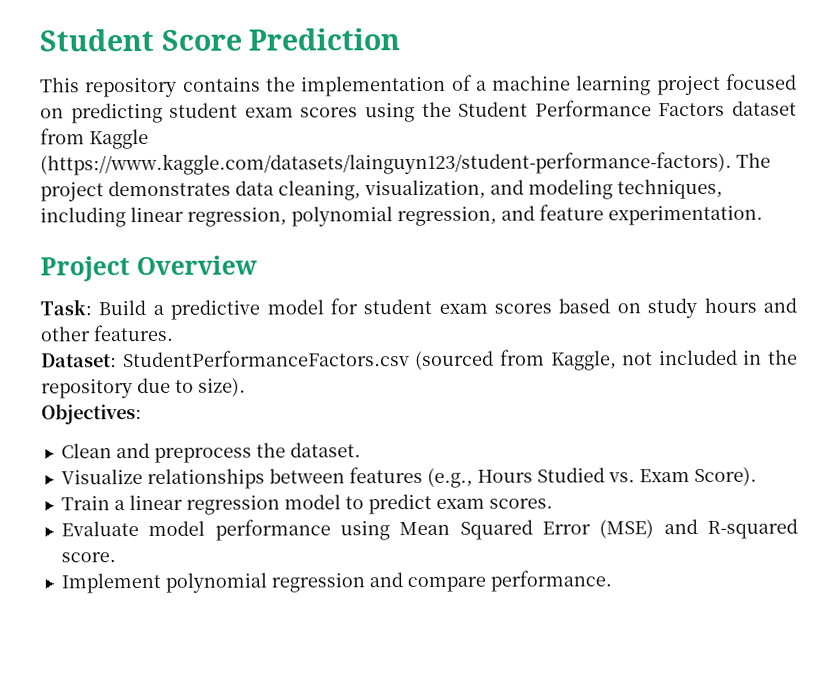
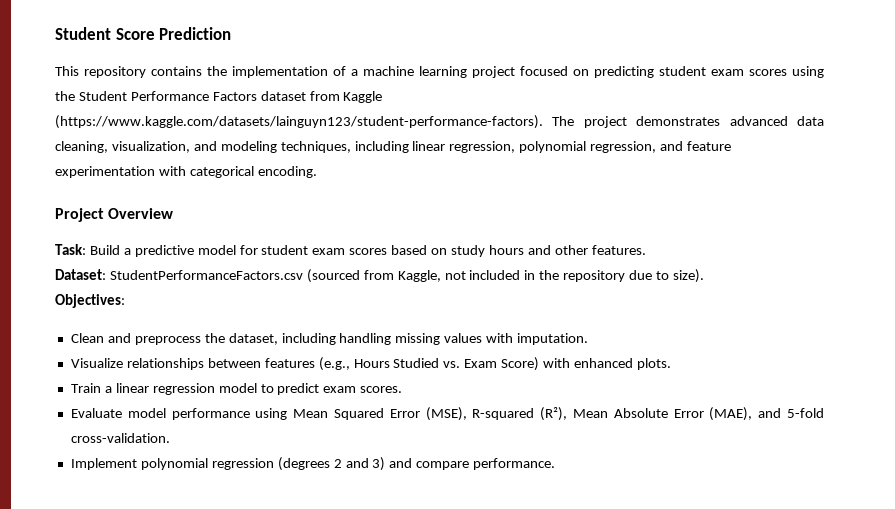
(231, 188) none -> [729,116,788,126] advanced
[608,204,763,226] experimentation. -> [55,166,317,178] experimentation with categorical encoding.
[289,442,361,458] dataset. -> [228,333,589,345] dataset, including handling missing values with imputation.
[693,466,757,486] Score). -> [501,357,671,371] Score) with enhanced plots.
[599,518,799,539] [60,552,116,563] (MSE) and R-squared score. -> [425,407,824,421] [70,433,170,443] (MSE), R-squared (R²), Mean Absolute Error (MAE), and 5-fold cross-validation.
(365, 582) none -> [277,457,386,471] (degrees 2 and 3)

